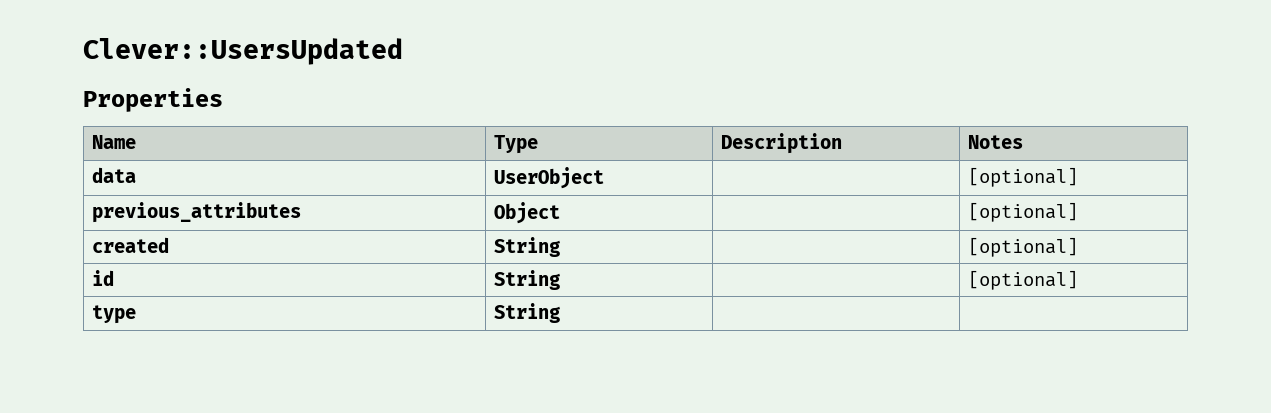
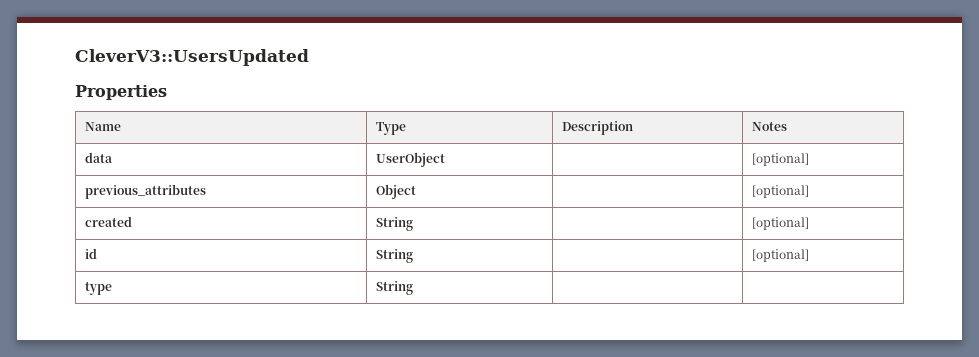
[83,38,403,65] Clever::UsersUpdated -> [75,49,309,66] CleverV3::UsersUpdated

